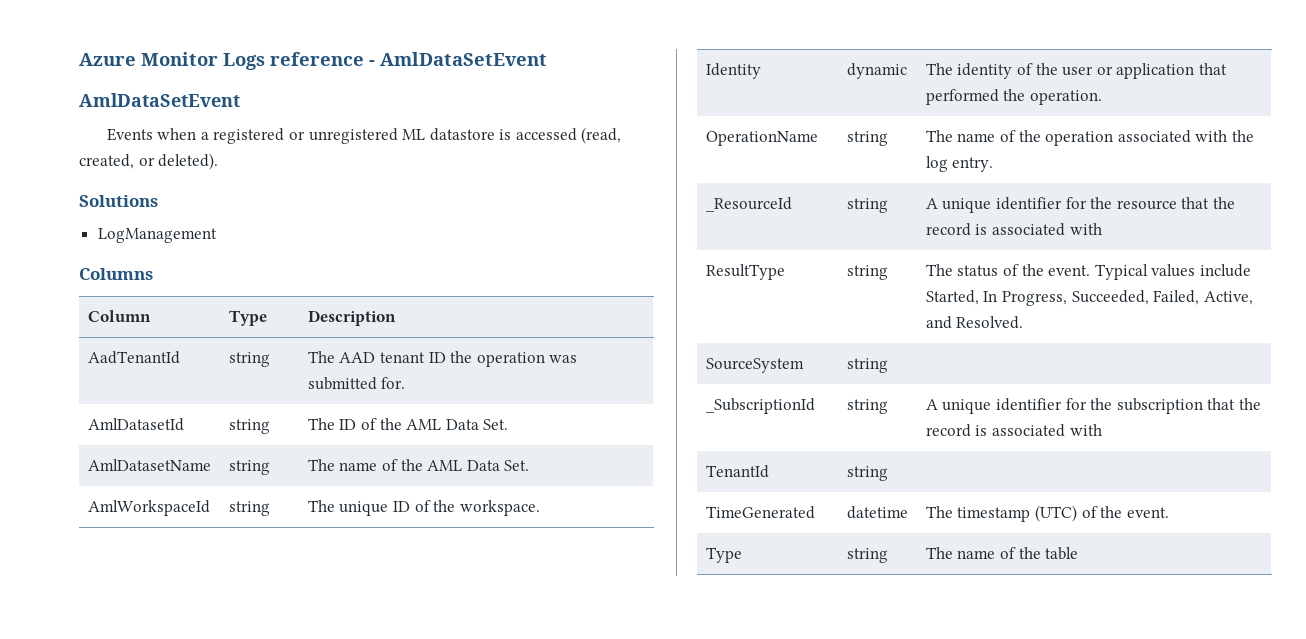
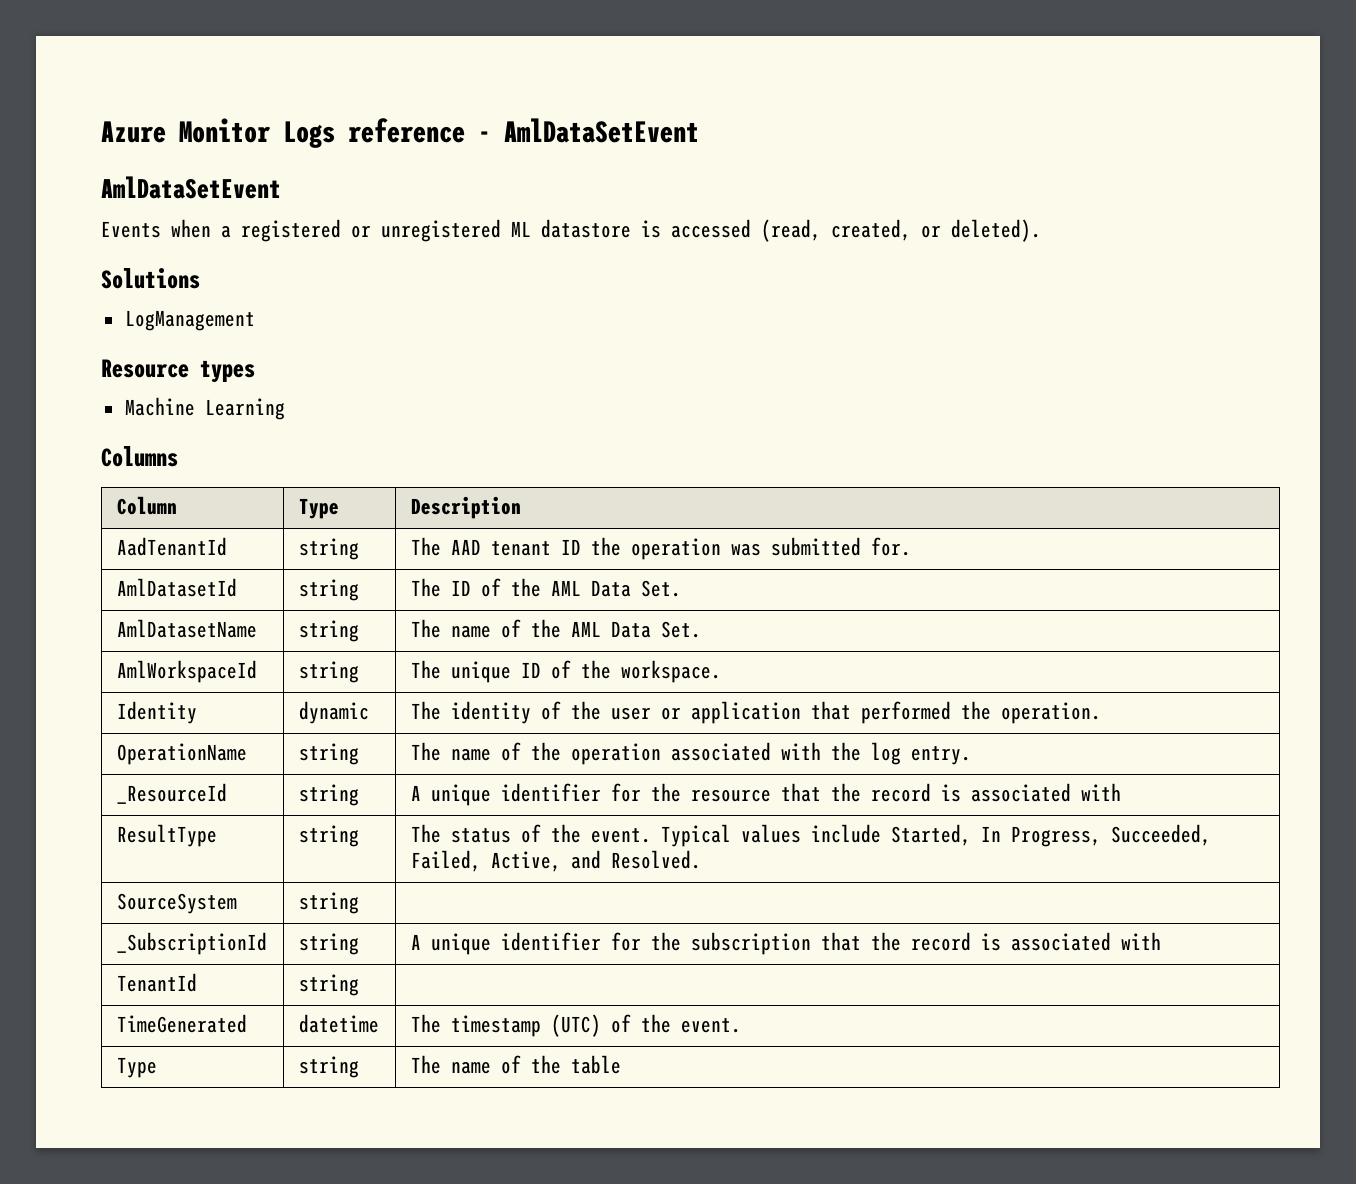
(217, 235) none -> [101,359,255,383] [124,397,285,420] // Resource types // Machine Learning

